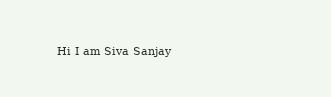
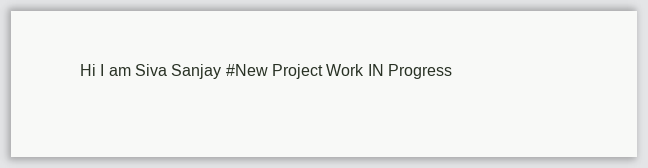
(172, 52) none -> [225,64,452,79] #New Project Work IN Progress

